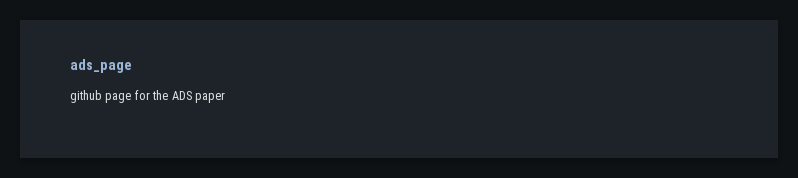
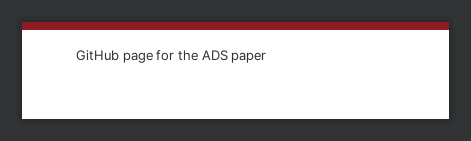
[70,59,132,73] [70,90,102,103] ads_page // github -> [76,50,119,61] GitHub

